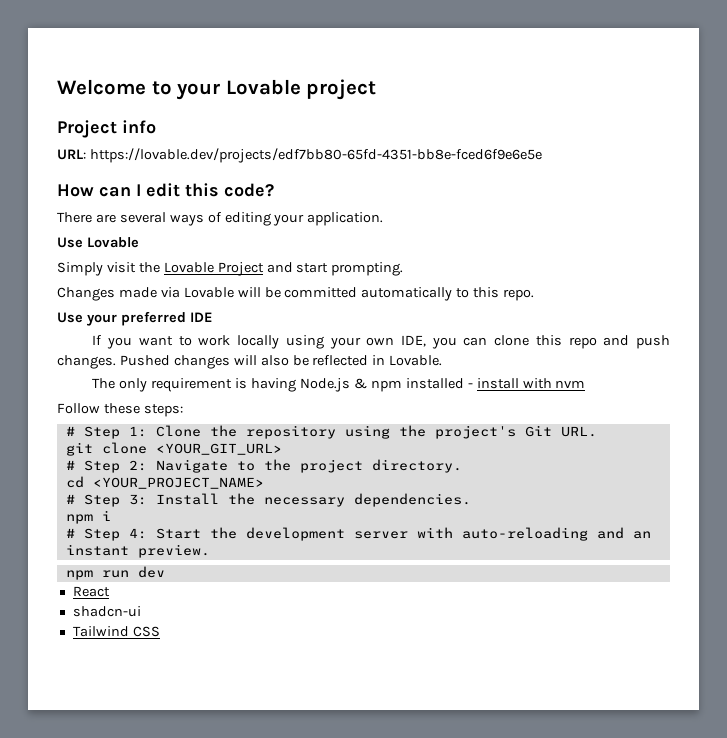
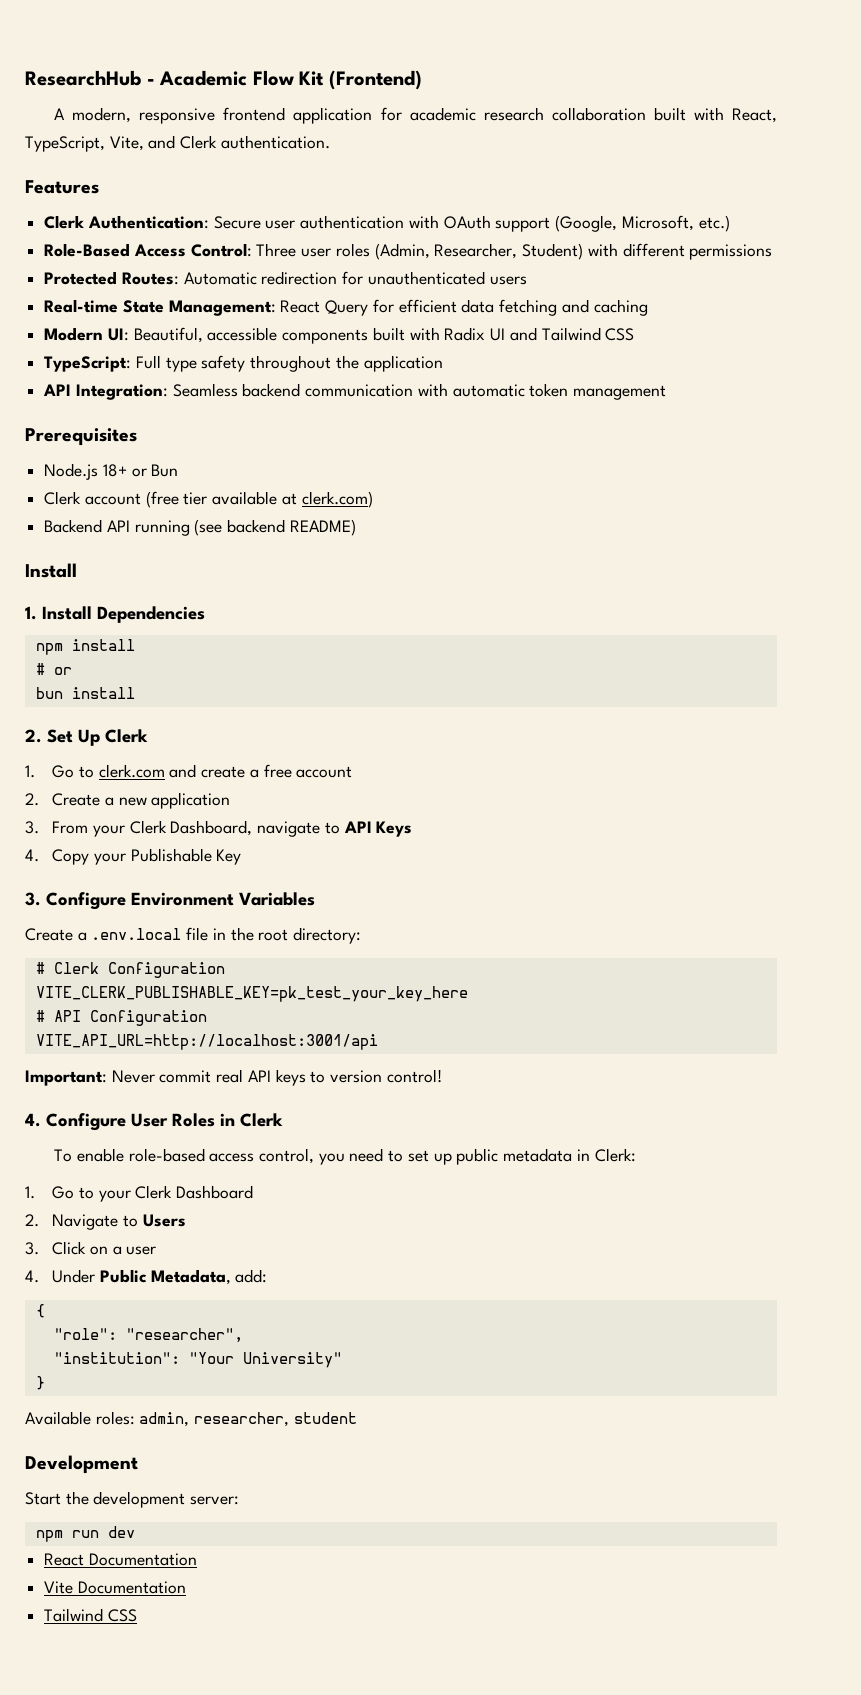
[57,79,377,100] [57,120,156,138] [57,148,542,163] [57,183,274,197] [57,212,384,226] [57,237,139,248] [57,262,404,276] [57,287,535,301] [57,311,213,326] [92,335,670,349] [57,355,443,369] [92,378,586,392] [57,403,183,417] [65,425,597,439] [65,442,282,456] [65,459,462,473] [65,476,264,489] [65,493,471,507] [65,510,111,524] [65,527,651,541] [65,544,210,558] Welcome to your Lovable project // Project info // URL: https://lovable.dev/projects/edf7bb80-65fd-4351-bb8e-fced6f9e6e5e // How can I edit this code? // There are several ways of editing your application. // Use Lovable // Simply visit the Lovable Project and start prompting. // Changes made via Lovable will be committed automatically to this repo. // Use your preferred IDE // If you want to work locally using your own IDE, you can clone this repo and push changes. Pushed changes will also be reflected in Lovable. // The only requirement is having Node.js & npm installed - install with nvm // Follow these steps: // # Step 1: Clone the repository using the project's Git URL. // git clone <YOUR_GIT_URL> // # Step 2: Navigate to the project directory. // cd <YOUR_PROJECT_NAME> // # Step 3: Install the necessary dependencies. // npm i // # Step 4: Start the development server with auto-reloading and an instant preview. -> [25,70,422,90] [54,107,777,124] [25,135,330,152] [25,180,99,194] [44,215,730,232] [44,243,773,260] [44,271,527,285] [44,299,648,316] [44,327,635,344] [44,355,443,372] [43,383,667,400] [25,428,137,446] [44,463,179,480] [44,491,373,508] [44,519,356,536] [25,563,77,578] [25,606,205,623] [35,639,135,655] [35,663,72,675] [35,687,135,699] [25,729,148,746] [25,764,353,778] [25,792,231,809] [25,820,413,837] [25,848,242,865] [25,892,315,910] [25,927,362,944] [35,962,225,978] [35,986,468,1002] [35,1010,207,1026] [35,1034,378,1050] [25,1069,442,1086] [25,1113,283,1131] [54,1148,636,1165] [25,1185,254,1202] [25,1214,186,1230] [25,1241,157,1255] [25,1269,268,1285] [35,1304,45,1318] [53,1328,243,1343] [53,1352,342,1368] [35,1376,45,1390] [25,1411,357,1427] [25,1455,138,1474] [25,1491,240,1508] ResearchHub - Academic Flow Kit (Frontend) // A modern, responsive frontend application for academic research collaboration built with React, TypeScript, Vite, and Clerk authentication. // Features // Clerk Authentication: Secure user authentication with OAuth support (Google, Microsoft, etc.) // Role-Based Access Control: Three user roles (Admin, Researcher, Student) with different permissions // Protected Routes: Automatic redirection for unauthenticated users // Real-time State Management: React Query for efficient data fetching and caching // Modern UI: Beautiful, accessible components built with Radix UI and Tailwind CSS // TypeScript: Full type safety throughout the application // API Integration: Seamless backend communication with automatic token management // Prerequisites // Node.js 18+ or Bun // Clerk account (free tier available at clerk.com) // Backend API running (see backend README) // Install // 1. Install Dependencies // npm install // # or // bun install // 2. Set Up Clerk // 1. Go to clerk.com and create a free account // 2. Create a new application // 3. From your Clerk Dashboard, navigate to API Keys // 4. Copy your Publishable Key // 3. Configure Environment Variables // Create a .env.local file in the root directory: // # Clerk Configuration // VITE_CLERK_PUBLISHABLE_KEY=pk_test_your_key_here // # API Configuration // VITE_API_URL=http://localhost:3001/api // Important: Never commit real API keys to version control! // 4. Configure User Roles in Clerk // To enable role-based access control, you need to set up public metadata in Clerk: // 1. Go to your Clerk Dashboard // 2. Navigate to Users // 3. Click on a user // 4. Under Public Metadata, add: // { // "role": "researcher", // "institution": "Your University" // } // Available roles: admin, researcher, student // Development // Start the development server:
[72,606,141,617] // shadcn-ui -> [88,1553,197,1566] [44,1581,186,1594] Documentation // Vite Documentation

